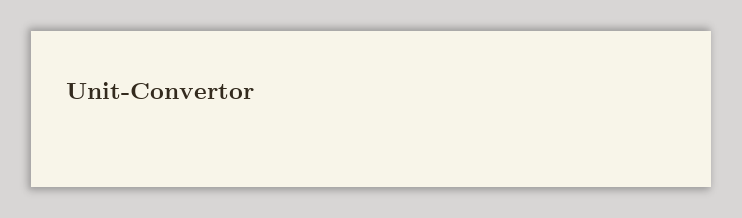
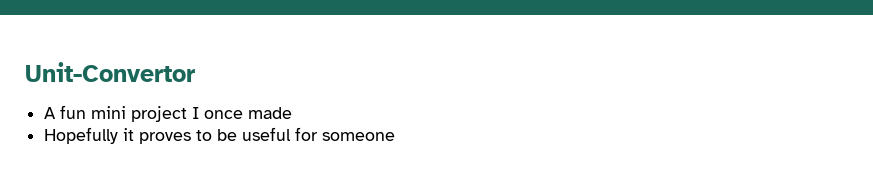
(254, 90) none -> [44,105,293,122] [44,127,396,144] // A fun mini project I once made // Hopefully it proves to be useful for someone

